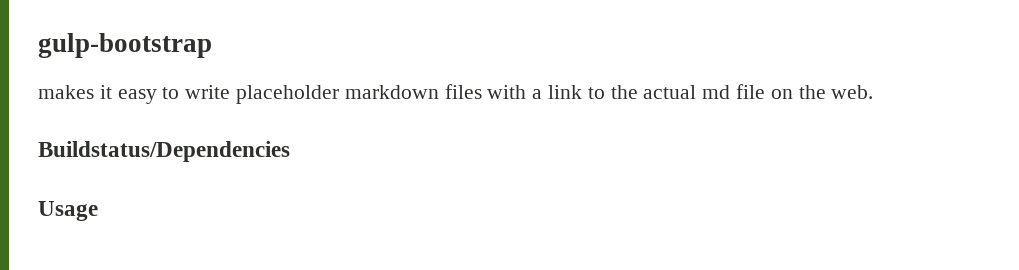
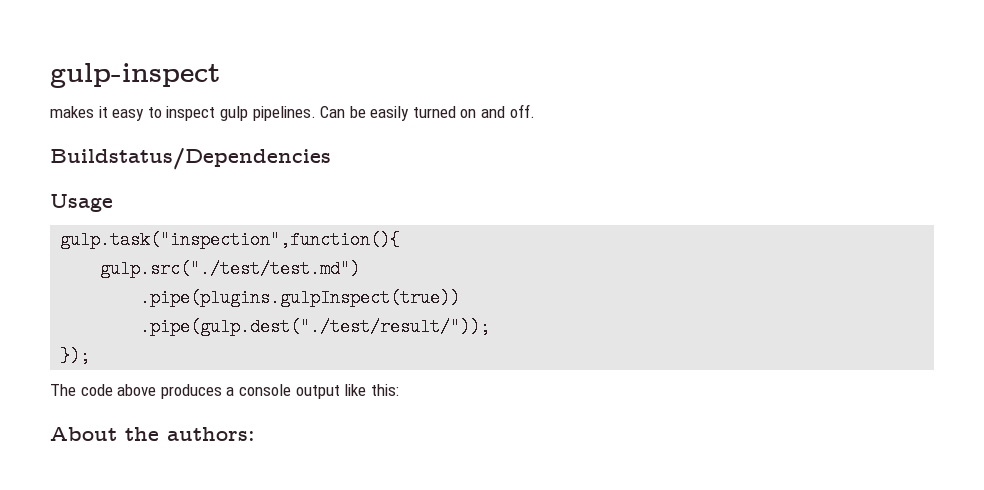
[38,33,212,58] gulp-bootstrap -> [50,63,221,88] gulp-inspect
[185,84,874,104] [38,141,290,162] [38,201,98,221] write placeholder markdown files with a link to the actual md file on the web. // Buildstatus/Dependencies // Usage -> [166,104,535,121] [50,148,331,170] [50,194,113,212] [60,231,401,249] [100,260,361,278] [140,289,461,307] [140,318,491,336] [60,347,91,365] [50,384,399,399] [50,427,255,441] inspect gulp pipelines. Can be easily turned on and off. // Buildstatus/Dependencies // Usage // gulp.task("inspection",function(){ // gulp.src("./test/test.md") // .pipe(plugins.gulpInspect(true)) // .pipe(gulp.dest("./test/result/")); // }); // The code above produces a console output like this: // About the authors:

